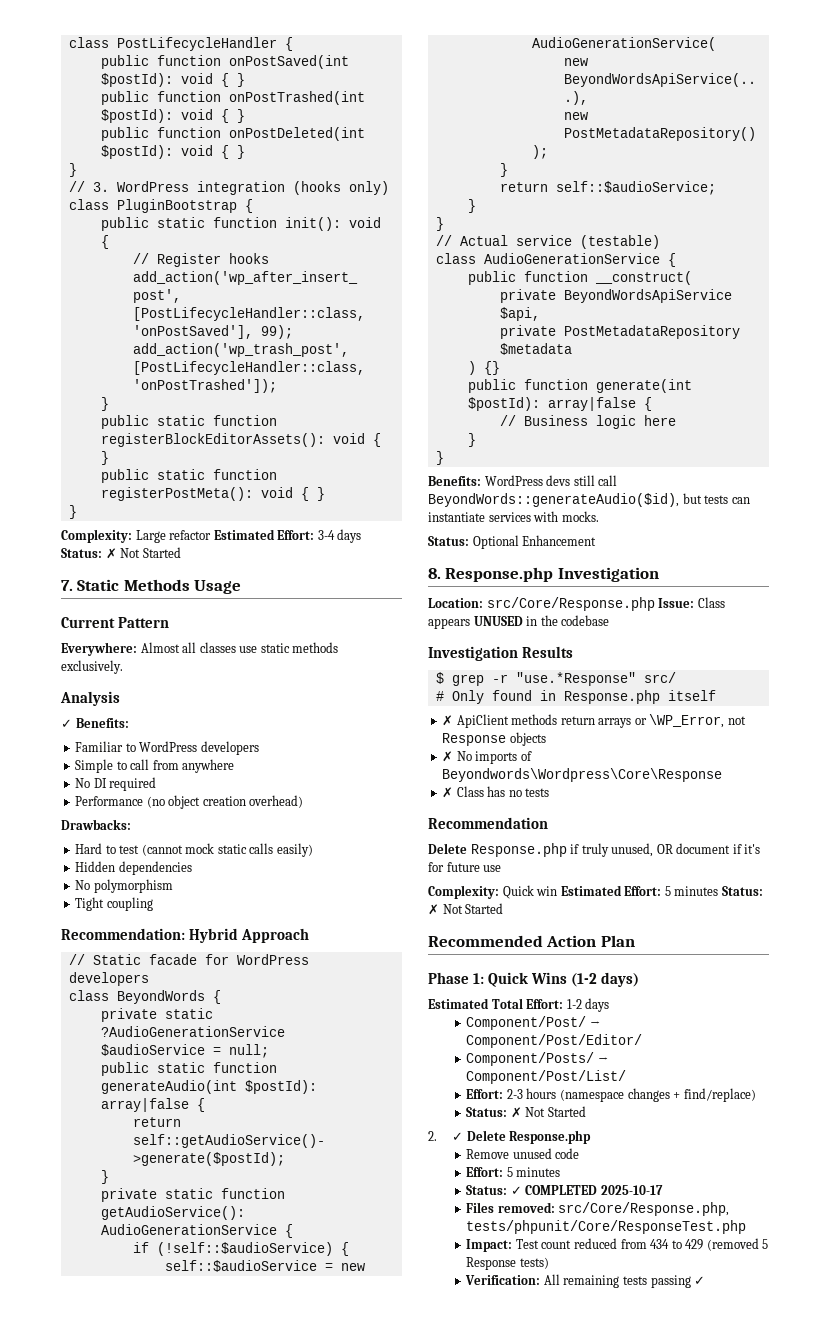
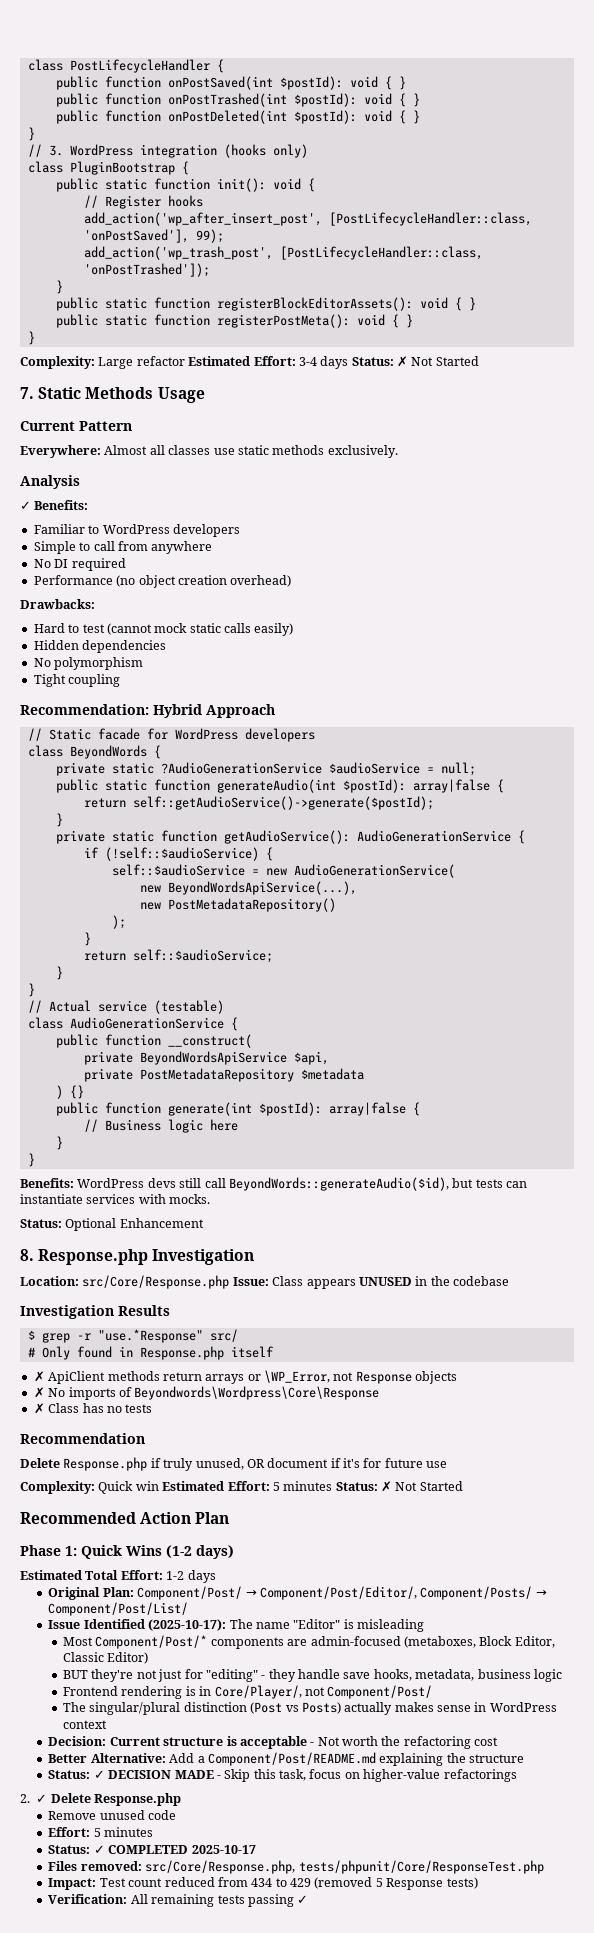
(610, 1005) none -> [48,1587,134,1600] Original Plan:
[466,1034,643,1048] Component/Post/Editor/ // -> [259,1586,417,1600] Component/Post/Editor/,
[466,1088,756,1102] [466,1106,586,1118] Effort: 2-3 hours (namespace changes + find/replace) // Status: ✗ Not Started -> [48,1619,425,1632] [63,1635,555,1649] [63,1652,149,1664] [63,1669,562,1682] [63,1685,433,1699] [63,1702,557,1715] [63,1720,108,1729] [48,1736,499,1749] [48,1752,525,1766] [48,1769,517,1782] Issue Identified (2025-10-17): The name "Editor" is misleading // Most Component/Post/* components are admin-focused (metaboxes, Block Editor, Classic Editor) // BUT they're not just for "editing" - they handle save hooks, metadata, business logic // Frontend rendering is in Core/Player/, not Component/Post/ // The singular/plural distinction (Post vs Posts) actually makes sense in WordPress context // Decision: Current structure is acceptable - Not worth the refactoring cost // Better Alternative: Add a Component/Post/README.md explaining the structure // Status: ✓ DECISION MADE - Skip this task, focus on higher-value refactorings

